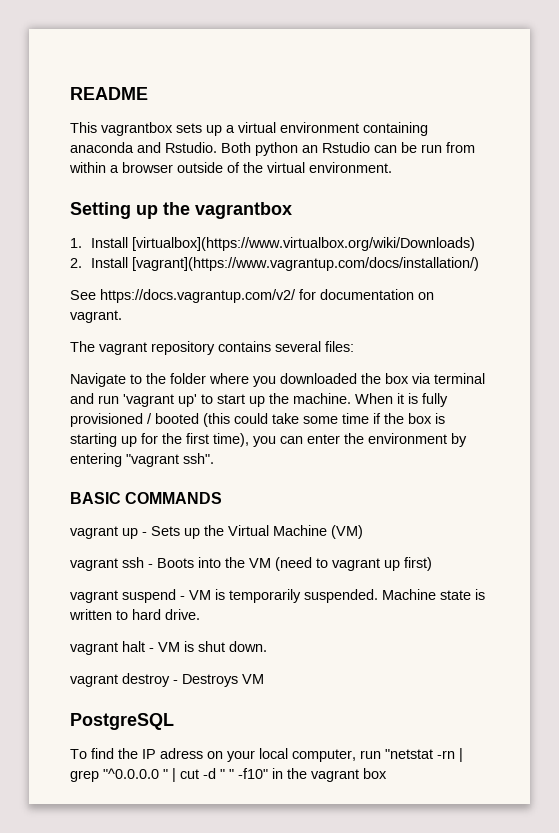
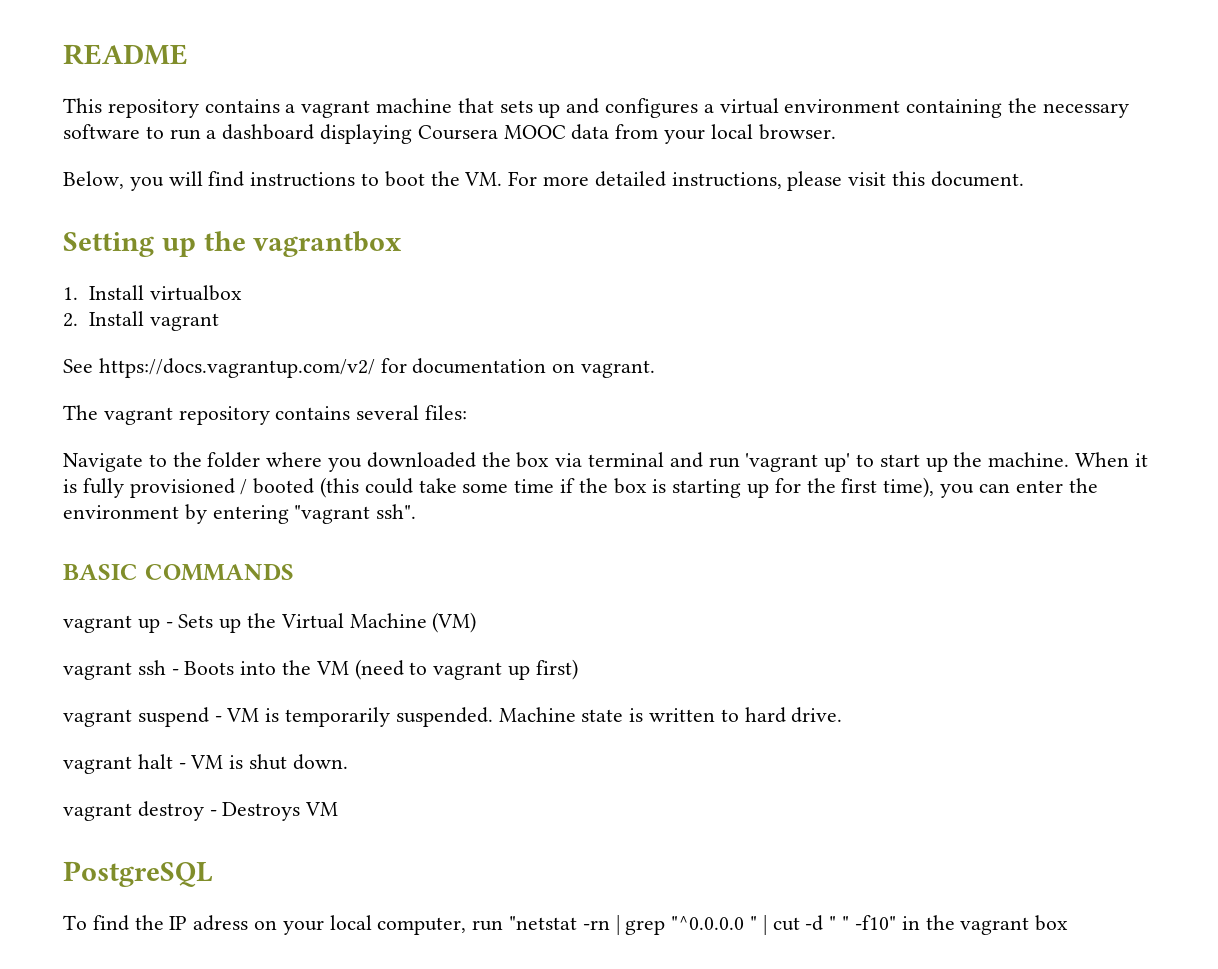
[101,122,428,136] [70,142,475,156] [69,162,392,173] vagrantbox sets up a virtual environment containing anaconda and Rstudio. Both python an Rstudio can be run from within a browser outside of the virtual environment. -> [107,98,1129,118] [63,124,836,144] [63,171,1024,191] repository contains a vagrant machine that sets up and configures a virtual environment containing the necessary software to run a dashboard displaying Coursera MOOC data from your local browser. // Below, you will find instructions to boot the VM. For more detailed instructions, please visit this document.
[132,237,476,251] [virtualbox](https://www.virtualbox.org/wiki/Downloads) -> [149,285,242,301] virtualbox
[132,257,480,271] [vagrant](https://www.vagrantup.com/docs/installation/) -> [149,313,219,331] vagrant

